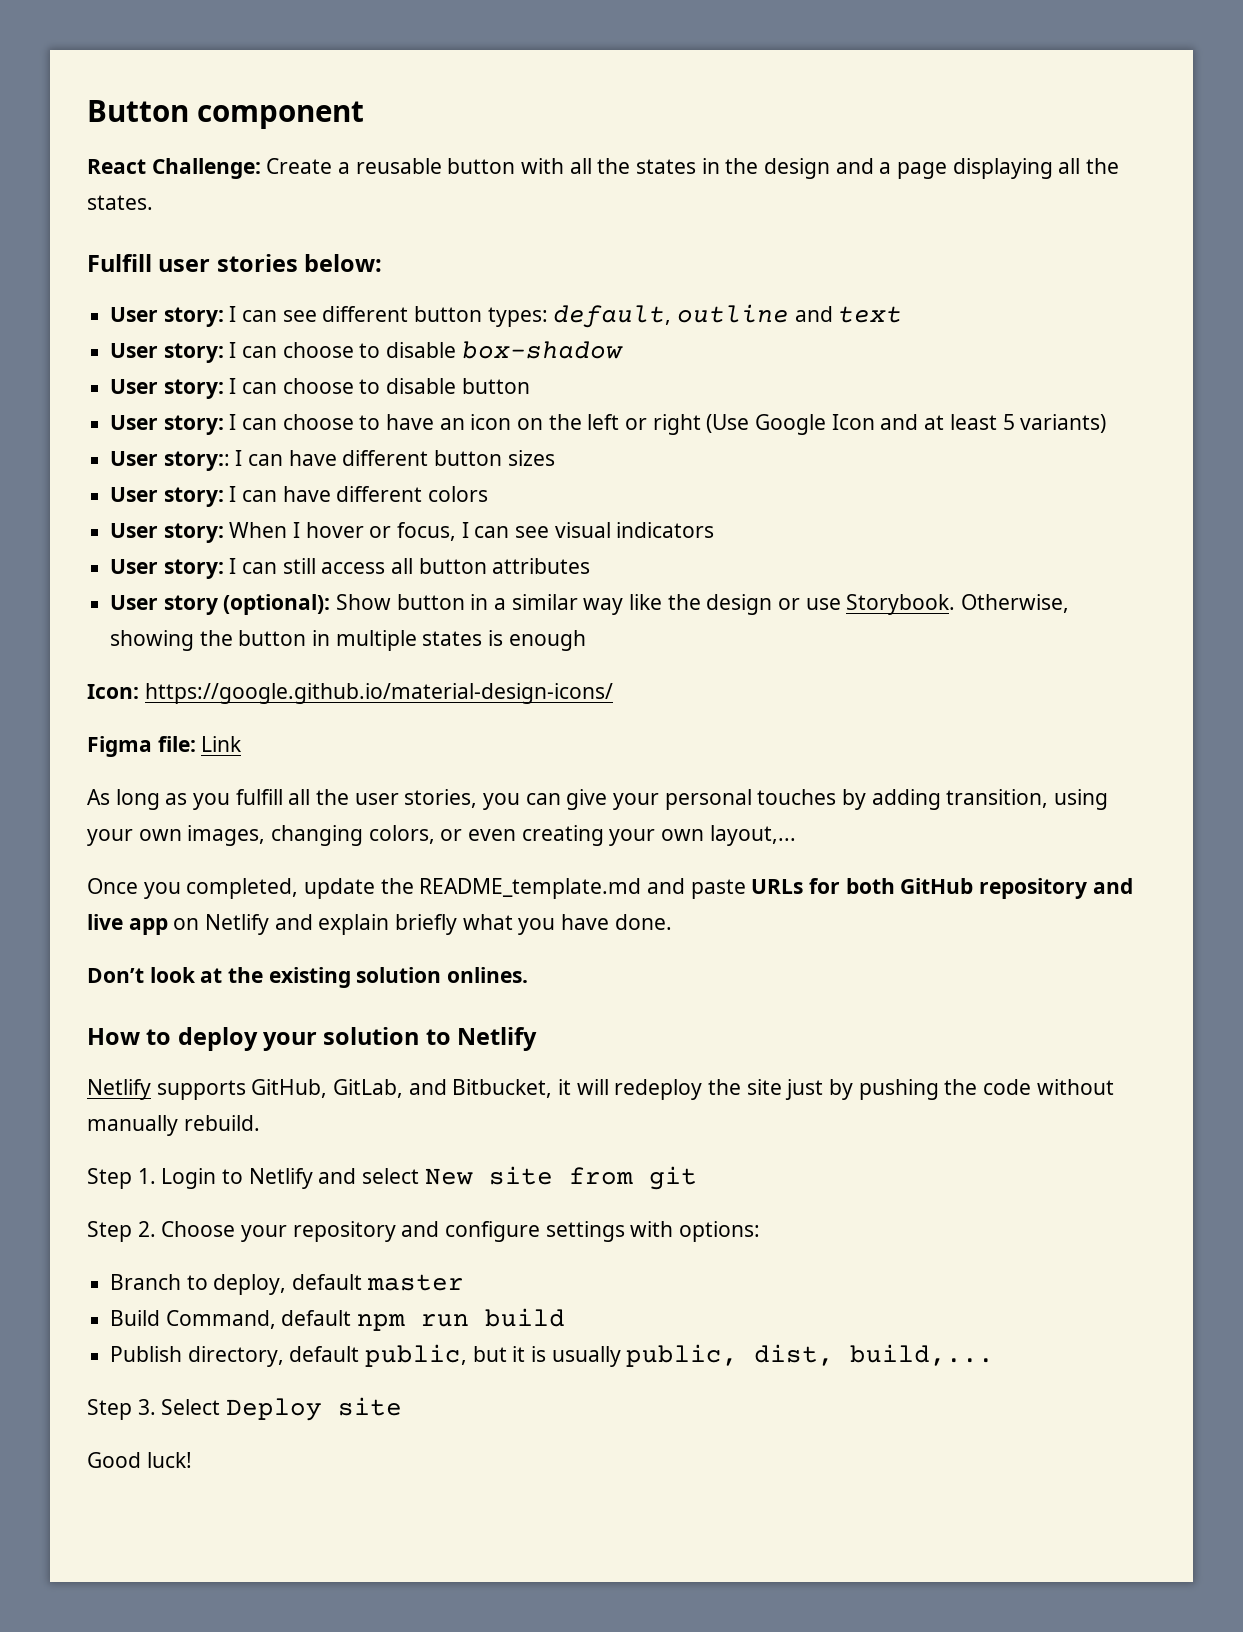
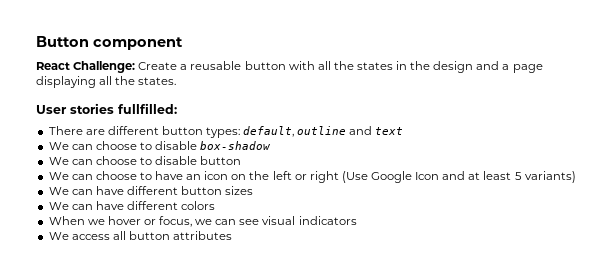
[87,254,383,272] [110,306,317,327] Fulfill user stories below: // User story: I can see -> [36,103,177,114] [48,126,105,135] User stories fullfilled: // There are
[110,342,237,363] User story: I -> [48,142,69,150] We
[110,378,237,399] User story: I -> [48,157,69,165] We
[110,414,237,435] User story: I -> [48,172,69,180] We
[110,450,243,471] User story:: I -> [48,187,69,195] We
[110,486,237,507] User story: I -> [48,202,69,210] We
[110,522,301,543] User story: When I -> [48,216,105,225] When we
[461,522,469,538] I -> [195,219,213,225] we
[110,558,316,579] User story: I can still -> [48,232,69,240] We
[110,594,1070,615] [110,630,586,651] [87,683,613,704] [87,736,243,757] [87,789,1109,810] [87,825,796,846] [87,878,1133,899] [87,914,672,935] [87,967,529,988] [87,1027,538,1051] [87,1079,1114,1100] [87,1115,260,1136] [87,1166,697,1190] [87,1221,761,1242] [110,1274,464,1295] [110,1308,566,1331] [110,1344,995,1367] [87,1397,403,1421] [87,1452,192,1468] // User story (optional): Show button in a similar way like the design or use Storybook. Otherwise, showing the button in multiple states is enough // Icon: https://google.github.io/material-design-icons/ // Figma file: Link // As long as you fulfill all the user stories, you can give your personal touches by adding transition, using your own images, changing colors, or even creating your own layout,... // Once you completed, update the README_template.md and paste URLs for both GitHub repository and live app on Netlify and explain briefly what you have done. // Don’t look at the existing solution onlines. // How to deploy your solution to Netlify // Netlify supports GitHub, GitLab, and Bitbucket, it will redeploy the site just by pushing the code without manually rebuild. // Step 1. Login to Netlify and select New site from git // Step 2. Choose your repository and configure settings with options: // Branch to deploy, default master // Build Command, default npm run build // Publish directory, default public, but it is usually public, dist, build,... // Step 3. Select Deploy site // Good luck! -> (233, 235) none

